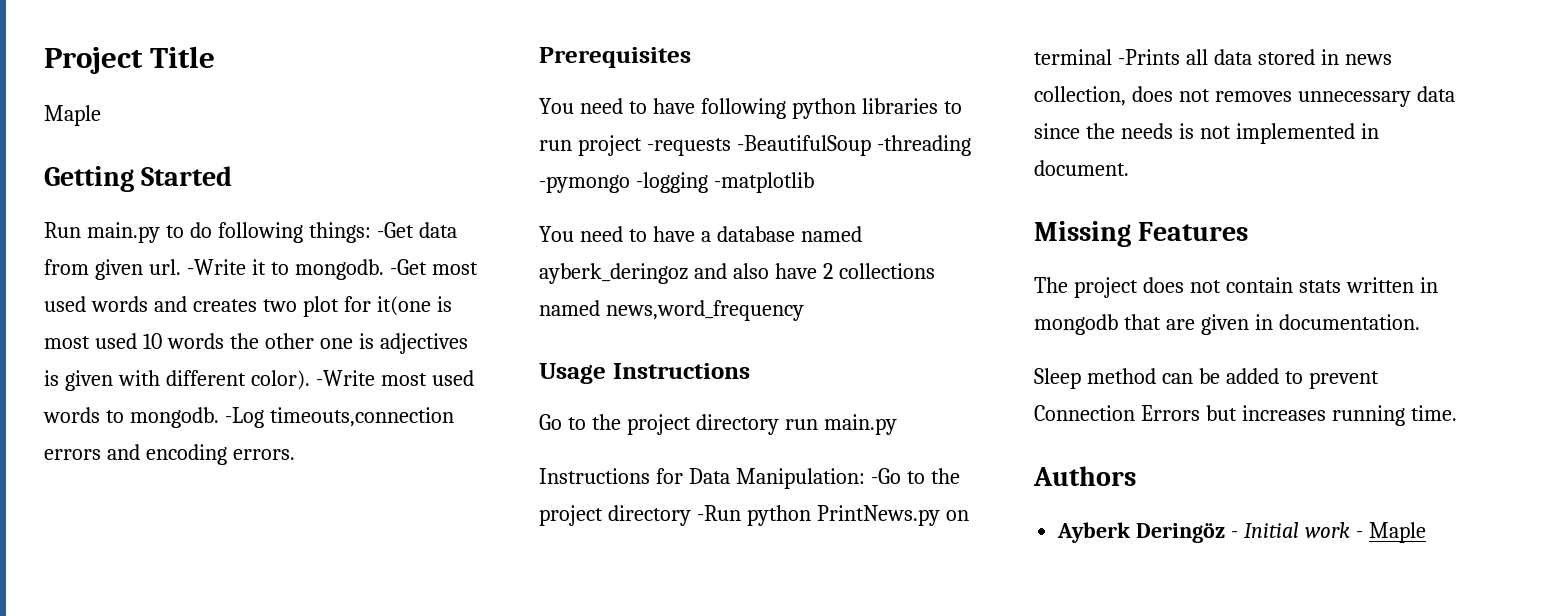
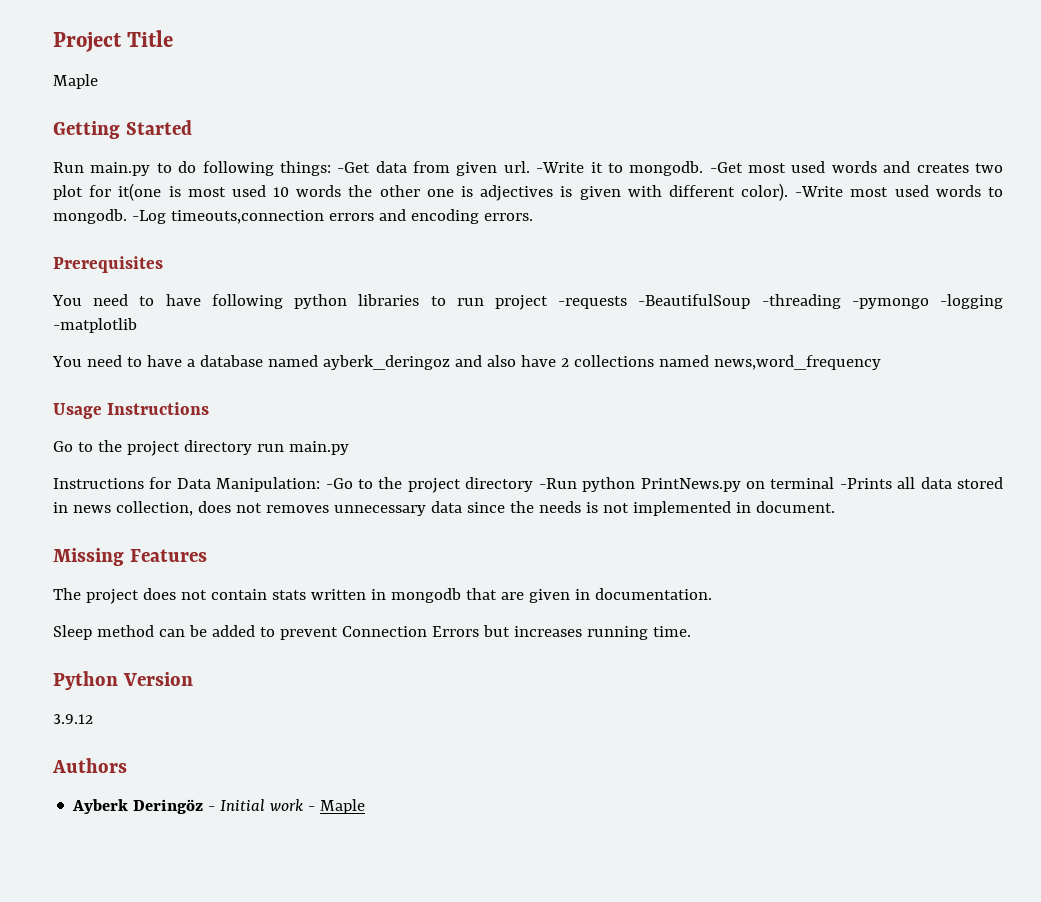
(1457, 413) none -> [53,671,193,690] [53,714,93,724] // Python Version // 3.9.12

